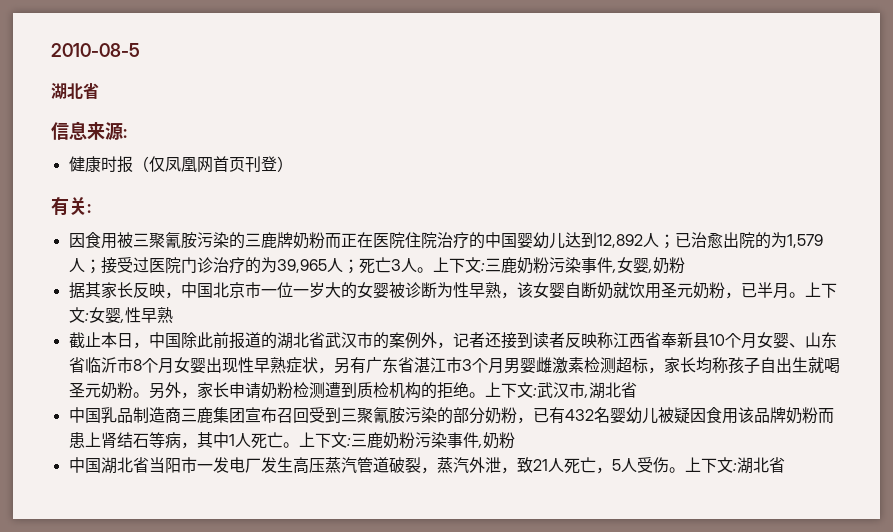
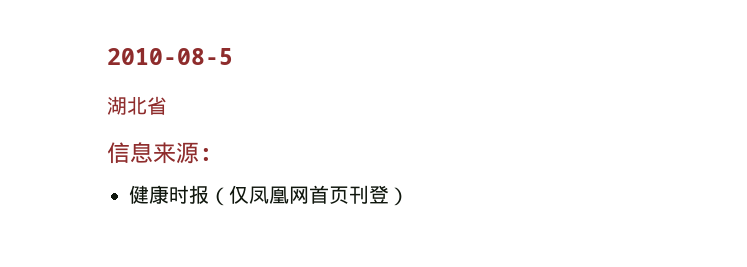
[51,197,91,215] [68,232,823,249] [68,257,685,274] [68,282,837,299] [68,307,173,324] [68,332,837,349] [68,357,840,374] [68,382,637,399] [68,407,834,424] [68,432,515,449] [68,457,785,474] // 有关: // 因食用被三聚氰胺污染的三鹿牌奶粉而正在医院住院治疗的中国婴幼儿达到12,892人；已治愈出院的为1,579人；接受过医院门诊治疗的为39,965人；死亡3人。上下文:三鹿奶粉污染事件,女婴,奶粉 // 据其家长反映，中国北京市一位一岁大的女婴被诊断为性早熟，该女婴自断奶就饮用圣元奶粉，已半月。上下文:女婴,性早熟 // 截止本日，中国除此前报道的湖北省武汉市的案例外，记者还接到读者反映称江西省奉新县10个月女婴、山东省临沂市8个月女婴出现性早熟症状，另有广东省湛江市3个月男婴雌激素检测超标，家长均称孩子自出生就喝圣元奶粉。另外，家长申请奶粉检测遭到质检机构的拒绝。上下文:武汉市,湖北省 // 中国乳品制造商三鹿集团宣布召回受到三聚氰胺污染的部分奶粉，已有432名婴幼儿被疑因食用该品牌奶粉而患上肾结石等病，其中1人死亡。上下文:三鹿奶粉污染事件,奶粉 // 中国湖北省当阳市一发电厂发生高压蒸汽管道破裂，蒸汽外泄，致21人死亡，5人受伤。上下文:湖北省 -> (409, 196) none

